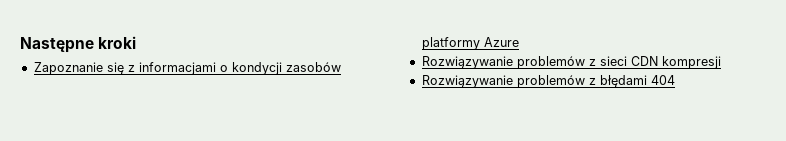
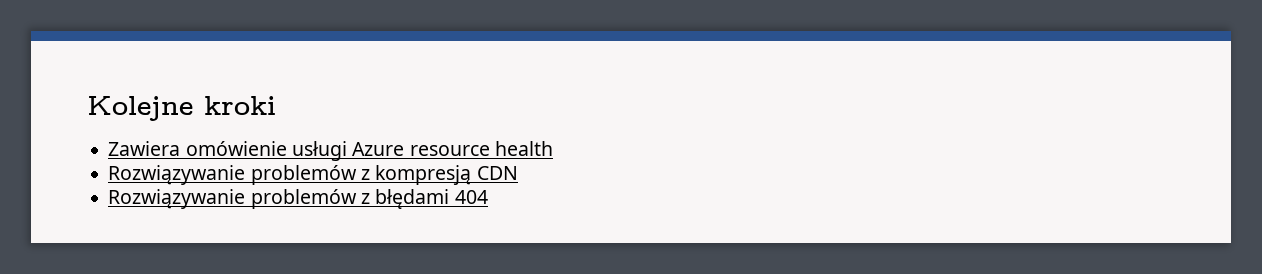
[20,37,94,53] Następne -> [87,96,193,121] Kolejne
[33,62,341,75] [421,37,480,50] Zapoznanie się z informacjami o kondycji zasobów platformy -> [108,141,347,161] Zawiera omówienie usługi
[421,56,627,69] // Rozwiązywanie problemów z sieci -> [409,141,553,156] [108,165,472,185] resource health // Rozwiązywanie problemów z kompresją
[661,56,721,69] kompresji -> (518, 173) none

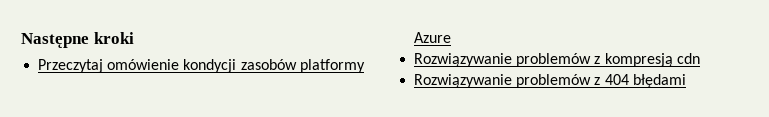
[87,96,193,121] Kolejne -> [21,33,89,48] Następne
[108,141,347,161] Zawiera omówienie usługi -> [38,59,365,73] Przeczytaj omówienie kondycji zasobów platformy
[409,141,553,156] resource health -> (452, 37) none
[476,166,518,180] [108,189,488,209] CDN // Rozwiązywanie problemów z błędami 404 -> [676,53,700,64] [414,74,686,88] cdn // Rozwiązywanie problemów z 404 błędami

